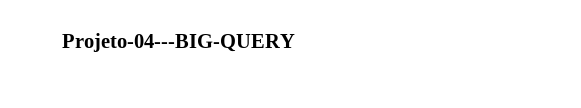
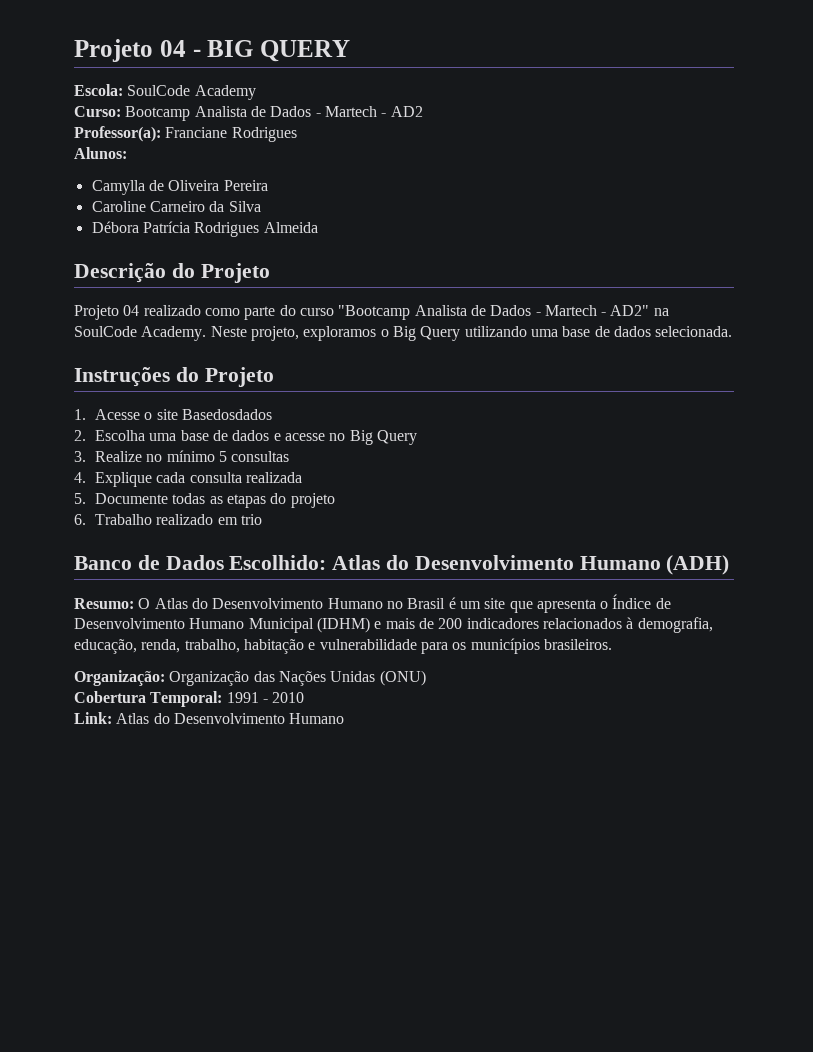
[62,33,295,52] Projeto-04---BIG-QUERY -> [74,39,350,62] [74,84,256,100] [74,106,423,121] [74,126,297,142] [74,147,127,159] [91,180,268,195] [91,201,261,212] [91,221,318,237] [74,263,270,283] [74,305,669,320] [74,326,733,341] [74,367,274,387] [74,409,272,420] [74,430,417,445] [74,450,290,462] [74,472,302,487] [74,493,335,508] [74,514,262,525] [74,555,730,575] [74,594,671,613] [74,617,713,633] [74,638,612,654] [74,670,426,686] [74,691,305,707] [74,712,345,724] Projeto 04 - BIG QUERY // Escola: SoulCode Academy // Curso: Bootcamp Analista de Dados - Martech - AD2 // Professor(a): Franciane Rodrigues // Alunos: // Camylla de Oliveira Pereira // Caroline Carneiro da Silva // Débora Patrícia Rodrigues Almeida // Descrição do Projeto // Projeto 04 realizado como parte do curso "Bootcamp Analista de Dados - Martech - AD2" na SoulCode Academy. Neste projeto, exploramos o Big Query utilizando uma base de dados selecionada. // Instruções do Projeto // 1. Acesse o site Basedosdados // 2. Escolha uma base de dados e acesse no Big Query // 3. Realize no mínimo 5 consultas // 4. Explique cada consulta realizada // 5. Documente todas as etapas do projeto // 6. Trabalho realizado em trio // Banco de Dados Escolhido: Atlas do Desenvolvimento Humano (ADH) // Resumo: O Atlas do Desenvolvimento Humano no Brasil é um site que apresenta o Índice de Desenvolvimento Humano Municipal (IDHM) e mais de 200 indicadores relacionados à demografia, educação, renda, trabalho, habitação e vulnerabilidade para os municípios brasileiros. // Organização: Organização das Nações Unidas (ONU) // Cobertura Temporal: 1991 - 2010 // Link: Atlas do Desenvolvimento Humano

